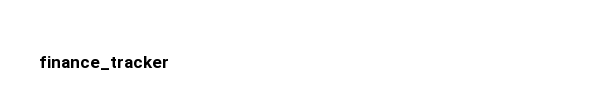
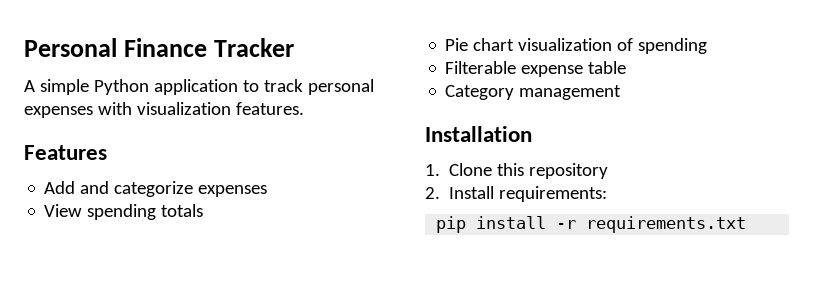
[39,56,169,70] finance_tracker -> [24,38,295,57] [24,79,374,95] [24,102,304,118] [24,145,107,160] [44,181,268,197] [44,204,204,220] [445,38,708,54] [445,61,627,77] [445,85,622,100] [425,126,532,142] [425,163,609,179] [425,186,608,202] [436,216,747,233] Personal Finance Tracker // A simple Python application to track personal expenses with visualization features. // Features // Add and categorize expenses // View spending totals // Pie chart visualization of spending // Filterable expense table // Category management // Installation // 1. Clone this repository // 2. Install requirements: // pip install -r requirements.txt

